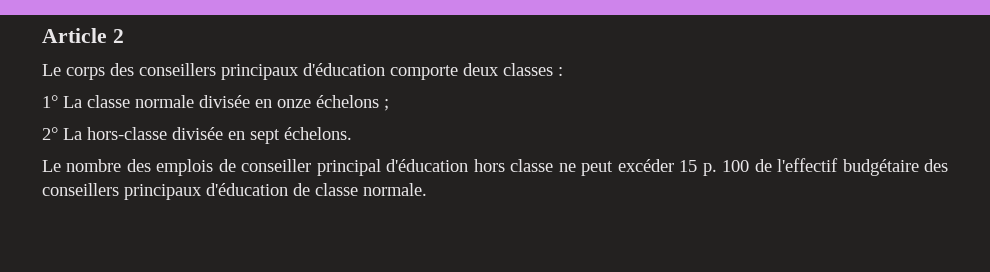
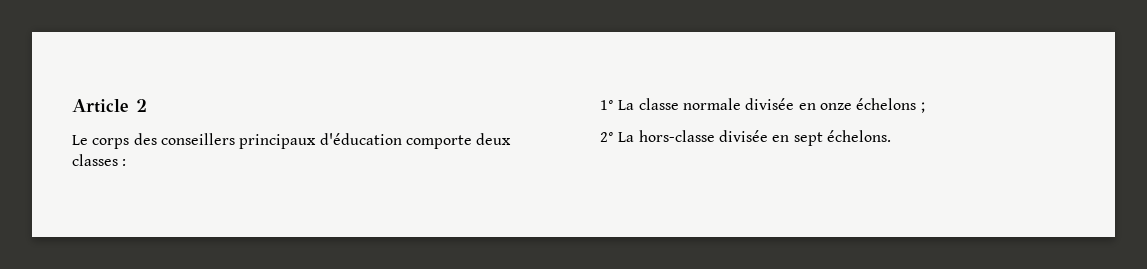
[42,158,949,176] [42,183,427,200] // Le nombre des emplois de conseiller principal d'éducation hors classe ne peut excéder 15 p. 100 de l'effectif budgétaire des conseillers principaux d'éducation de classe normale. -> (891, 136) none

